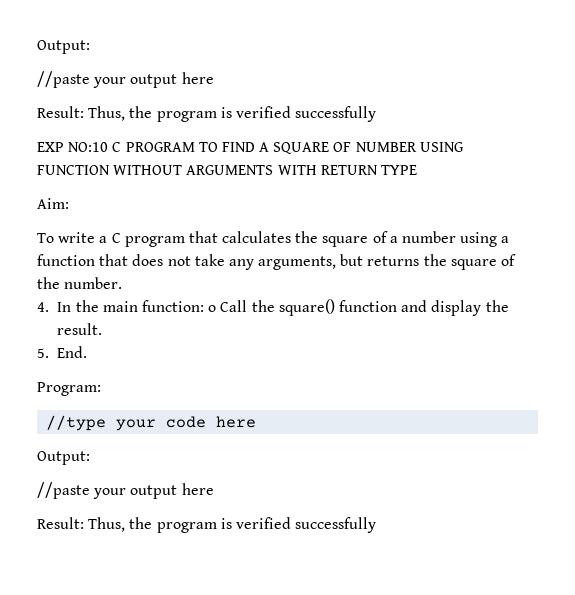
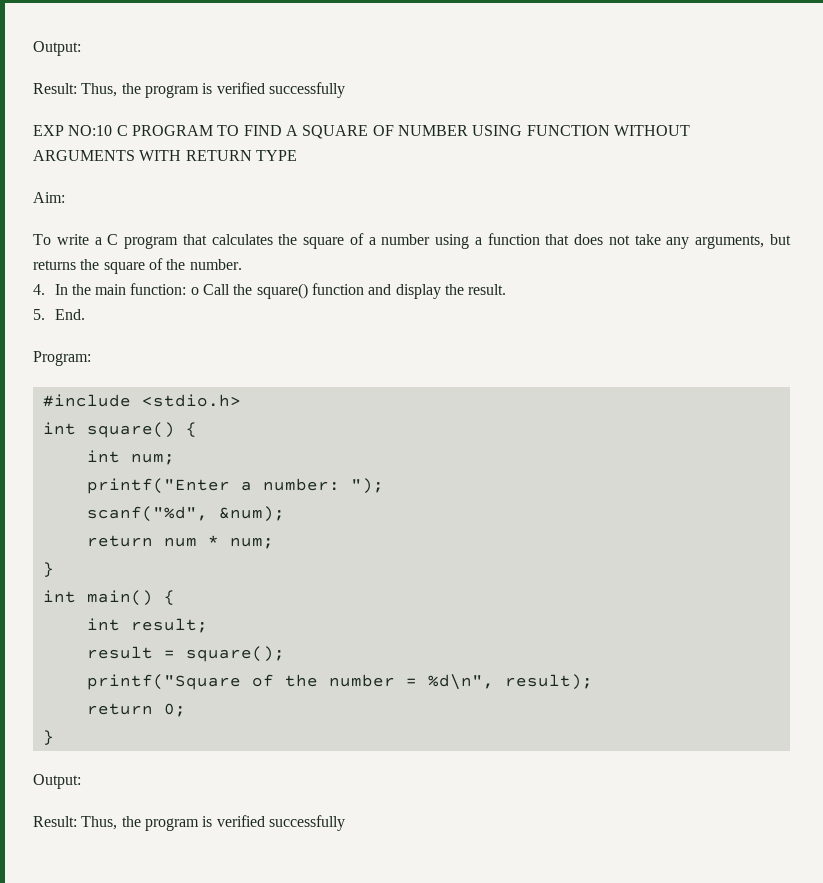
[37,40,90,54] [37,71,214,88] Output: // //paste your output here -> [33,41,81,56] Output:
[46,415,257,431] [37,451,90,465] [37,482,214,499] //type your code here // Output: // //paste your output here -> [42,394,241,407] [42,422,197,438] [86,450,175,465] [86,478,384,494] [86,506,285,522] [86,535,274,549] [42,562,54,577] [42,590,175,606] [86,618,208,633] [86,646,285,662] [86,674,593,690] [86,703,186,717] [42,730,54,745] [33,774,81,789] #include <stdio.h> // int square() { // int num; // printf("Enter a number: "); // scanf("%d", &num); // return num * num; // } // int main() { // int result; // result = square(); // printf("Square of the number = %d\n", result); // return 0; // } // Output:

